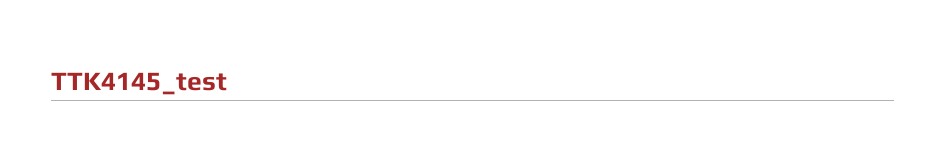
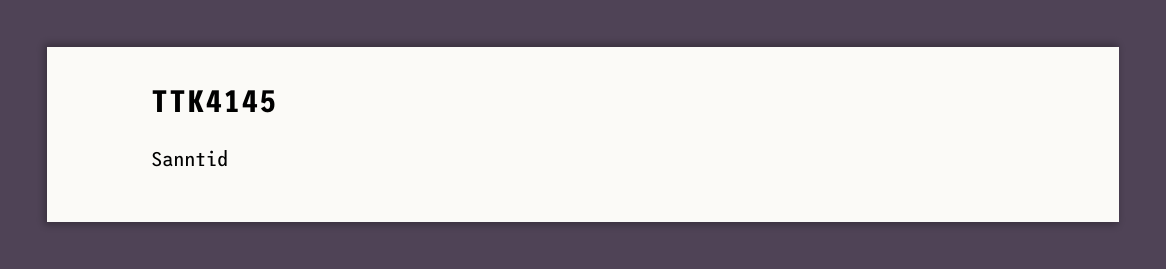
[51,72,227,95] TTK4145_test -> [151,90,277,113] [151,150,228,167] TTK4145 // Sanntid

